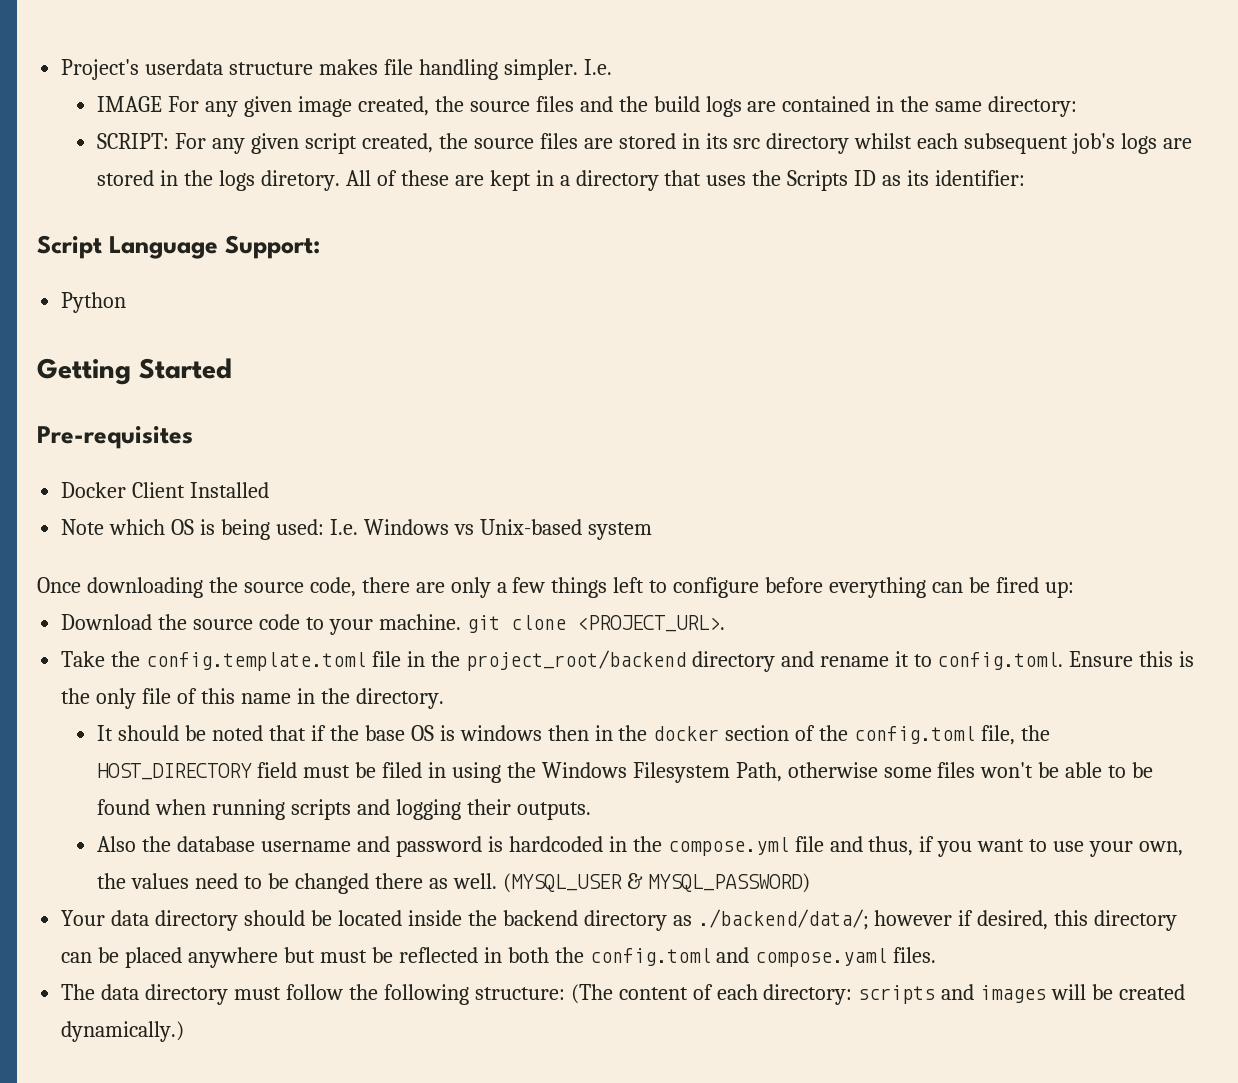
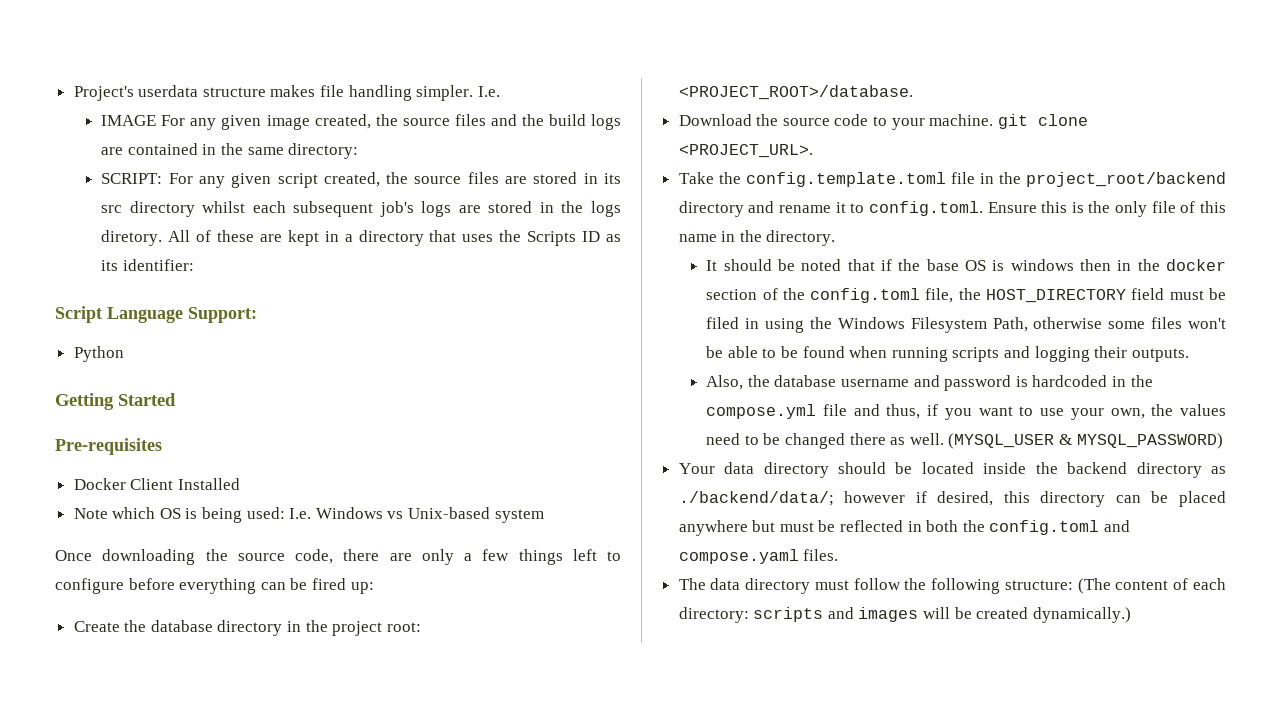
(1074, 589) none -> [73,620,421,636] [678,85,913,100] // Create the database directory in the project root: <PROJECT_ROOT>/database.
[97,836,137,852] Also -> [706,375,744,390] Also,

